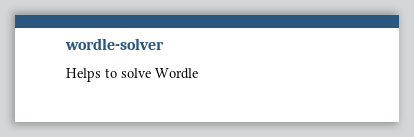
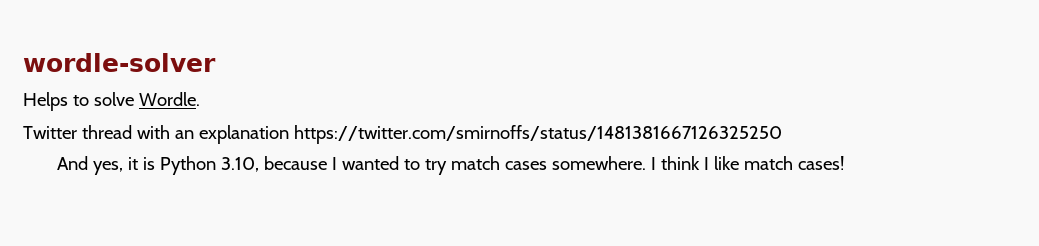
[155,68,198,79] Wordle -> [138,92,200,106] [23,125,782,144] [57,156,845,175] Wordle. // Twitter thread with an explanation https://twitter.com/smirnoffs/status/1481381667126325250 // And yes, it is Python 3.10, because I wanted to try match cases somewhere. I think I like match cases!

